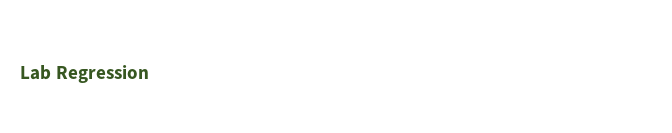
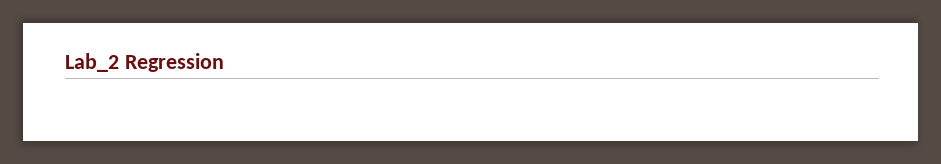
[20,65,51,80] Lab -> [65,53,119,72] Lab_2

